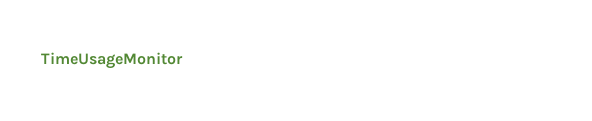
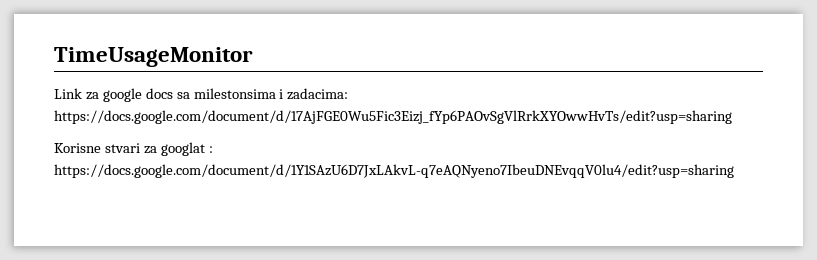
(183, 60) none -> [54,88,349,102] [54,110,732,124] [54,142,213,156] [54,164,734,178] // Link za google docs sa milestonsima i zadacima: https://docs.google.com/document/d/17AjFGE0Wu5Fic3Eizj_fYp6PAOvSgVlRrkXYOwwHvTs/edit?usp=sharing // Korisne stvari za googlat : https://docs.google.com/document/d/1Y1SAzU6D7JxLAkvL-q7eAQNyeno7IbeuDNEvqqV0lu4/edit?usp=sharing

